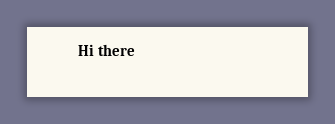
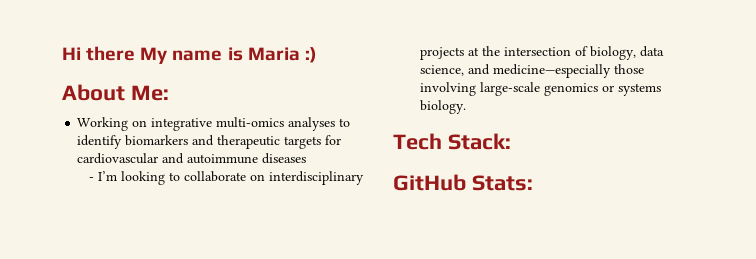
(136, 50) none -> [140,47,317,64] [62,84,169,101] [77,117,351,131] [77,135,342,149] [77,153,307,164] [88,171,364,185] [419,46,664,60] [419,64,644,78] [419,82,661,96] [419,100,466,114] [393,133,511,150] [393,174,533,191] My name is Maria :) // About Me: // Working on integrative multi-omics analyses to identify biomarkers and therapeutic targets for cardiovascular and autoimmune diseases // - I’m looking to collaborate on interdisciplinary projects at the intersection of biology, data science, and medicine—especially those involving large-scale genomics or systems biology. // Tech Stack: // GitHub Stats:

